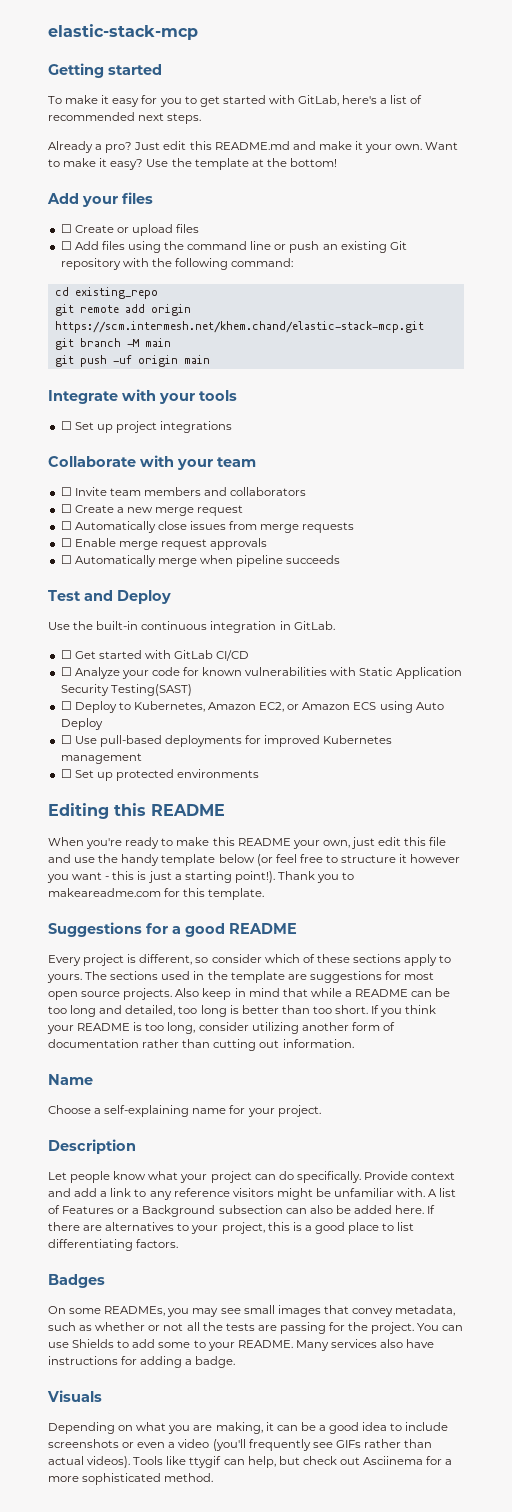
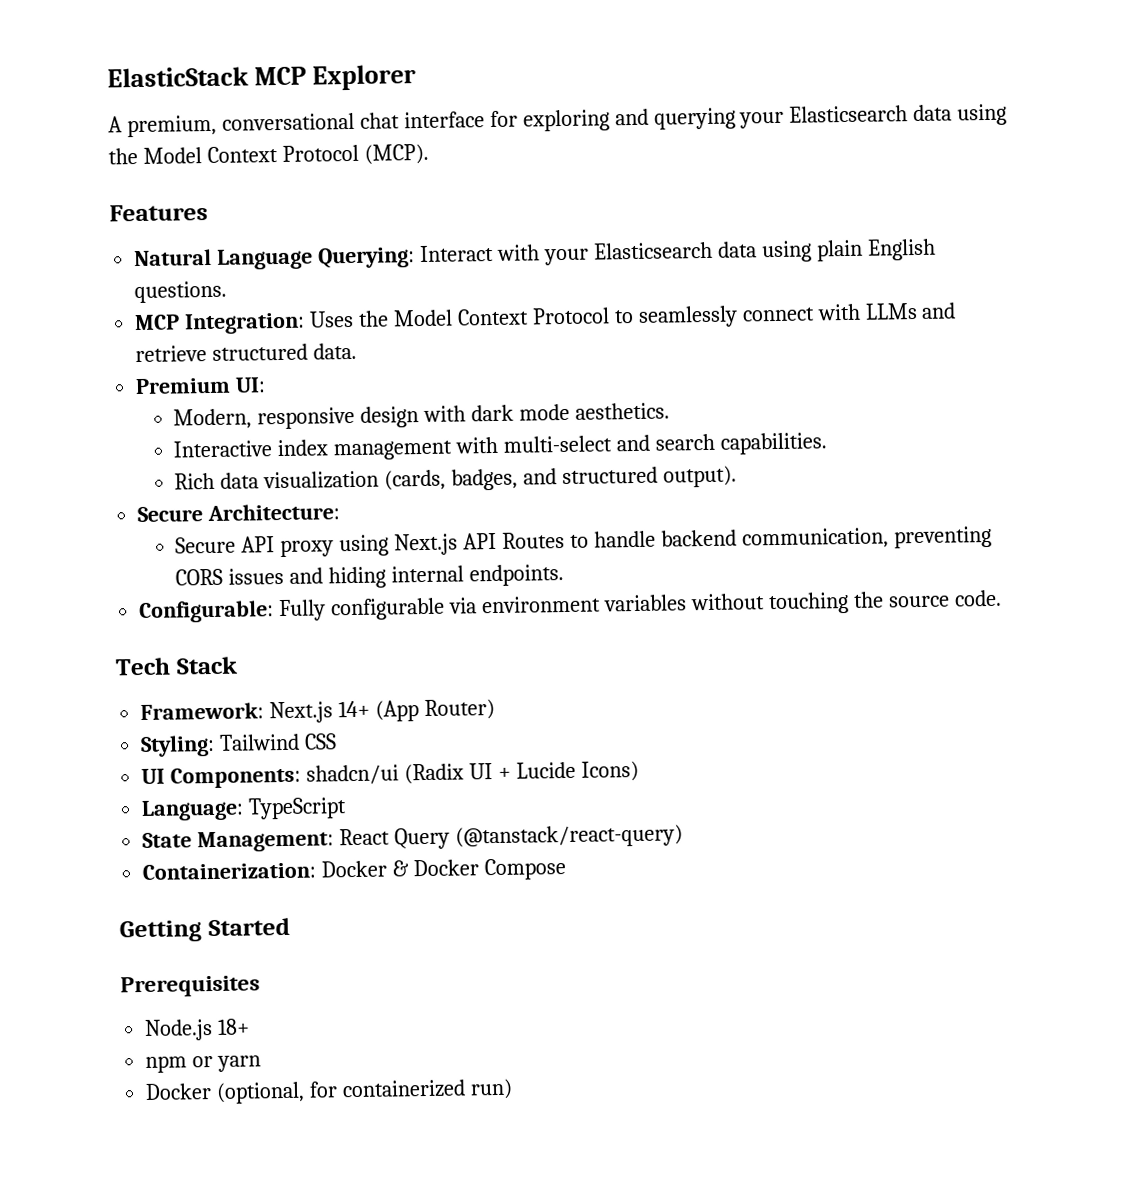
[48,24,198,40] [48,63,162,78] [48,95,423,107] [48,112,202,124] [48,141,459,153] [48,158,337,170] [47,192,153,207] [60,224,200,236] [60,241,407,253] [60,258,294,270] [54,287,158,299] [54,304,191,316] [54,321,424,333] [54,338,171,350] [54,355,210,367] [48,389,237,404] [60,421,233,433] [48,455,256,470] [60,487,307,496] [60,504,244,516] [60,521,355,533] [60,538,268,550] [60,555,341,567] [48,590,171,604] [48,621,335,633] [60,650,250,661] [60,667,462,679] [60,684,192,696] [60,701,444,713] [60,718,103,730] [60,735,393,747] [60,753,142,764] [60,769,260,781] [48,803,225,819] [48,837,447,849] [48,854,461,866] [47,871,355,883] [48,888,265,900] [48,922,297,937] [48,954,452,966] [47,971,435,983] [48,988,451,1000] [48,1005,437,1017] [47,1022,395,1034] [48,1039,354,1051] [48,1074,93,1085] [48,1105,321,1117] [48,1139,136,1154] [48,1171,456,1183] [48,1188,457,1200] [48,1205,436,1217] [48,1222,415,1234] [48,1239,179,1251] [48,1274,105,1288] [48,1305,456,1317] [48,1322,464,1334] [48,1339,435,1351] [48,1356,236,1368] [47,1390,102,1402] [48,1422,449,1434] [48,1439,433,1451] [48,1456,453,1468] [48,1473,214,1485] elastic-stack-mcp // Getting started // To make it easy for you to get started with GitLab, here's a list of recommended next steps. // Already a pro? Just edit this README.md and make it your own. Want to make it easy? Use the template at the bottom! // Add your files // ☐ Create or upload files // ☐ Add files using the command line or push an existing Git repository with the following command: // cd existing_repo // git remote add origin https://scm.intermesh.net/khem.chand/elastic-stack-mcp.git // git branch -M main // git push -uf origin main // Integrate with your tools // ☐ Set up project integrations // Collaborate with your team // ☐ Invite team members and collaborators // ☐ Create a new merge request // ☐ Automatically close issues from merge requests // ☐ Enable merge request approvals // ☐ Automatically merge when pipeline succeeds // Test and Deploy // Use the built-in continuous integration in GitLab. // ☐ Get started with GitLab CI/CD // ☐ Analyze your code for known vulnerabilities with Static Application Security Testing(SAST) // ☐ Deploy to Kubernetes, Amazon EC2, or Amazon ECS using Auto Deploy // ☐ Use pull-based deployments for improved Kubernetes management // ☐ Set up protected environments // Editing this README // When you're ready to make this README your own, just edit this file and use the handy template below (or feel free to structure it however you want - this is just a starting point!). Thank you to makeareadme.com for this template. // Suggestions for a good README // Every project is different, so consider which of these sections apply to yours. The sections used in the template are suggestions for most open source projects. Also keep in mind that while a README can be too long and detailed, too long is better than too short. If you think your README is too long, consider utilizing another form of documentation rather than cutting out information. // Name // Choose a self-explaining name for your project. // Description // Let people know what your project can do specifically. Provide context and add a link to any reference visitors might be unfamiliar with. A list of Features or a Background subsection can also be added here. If there are alternatives to your project, this is a good place to list differentiating factors. // Badges // On some READMEs, you may see small images that convey metadata, such as whether or not all the tests are passing for the project. You can use Shields to add some to your README. Many services also have instructions for adding a badge. // Visuals // Depending on what you are making, it can be a good idea to include screenshots or even a video (you'll frequently see GIFs rather than actual videos). Tools like ttygif can help, but check out Asciinema for a more sophisticated method. -> [107,64,416,91] [108,103,1008,138] [108,143,429,165] [109,204,208,222] [134,238,936,270] [134,280,228,304] [134,302,957,335] [135,342,358,363] [135,377,267,395] [173,402,671,430] [173,432,828,461] [174,465,738,491] [137,503,341,523] [175,525,992,558] [175,563,565,589] [139,589,1002,624] [115,656,238,676] [140,699,495,724] [140,733,338,757] [141,760,639,789] [141,797,348,821] [142,824,683,853] [142,858,566,881] [119,917,290,943] [120,975,260,998] [144,1018,251,1041] [145,1055,262,1073] [145,1078,513,1104] ElasticStack MCP Explorer // A premium, conversational chat interface for exploring and querying your Elasticsearch data using the Model Context Protocol (MCP). // Features // Natural Language Querying: Interact with your Elasticsearch data using plain English questions. // MCP Integration: Uses the Model Context Protocol to seamlessly connect with LLMs and retrieve structured data. // Premium UI: // Modern, responsive design with dark mode aesthetics. // Interactive index management with multi-select and search capabilities. // Rich data visualization (cards, badges, and structured output). // Secure Architecture: // Secure API proxy using Next.js API Routes to handle backend communication, preventing CORS issues and hiding internal endpoints. // Configurable: Fully configurable via environment variables without touching the source code. // Tech Stack // Framework: Next.js 14+ (App Router) // Styling: Tailwind CSS // UI Components: shadcn/ui (Radix UI + Lucide Icons) // Language: TypeScript // State Management: React Query (@tanstack/react-query) // Containerization: Docker & Docker Compose // Getting Started // Prerequisites // Node.js 18+ // npm or yarn // Docker (optional, for containerized run)

